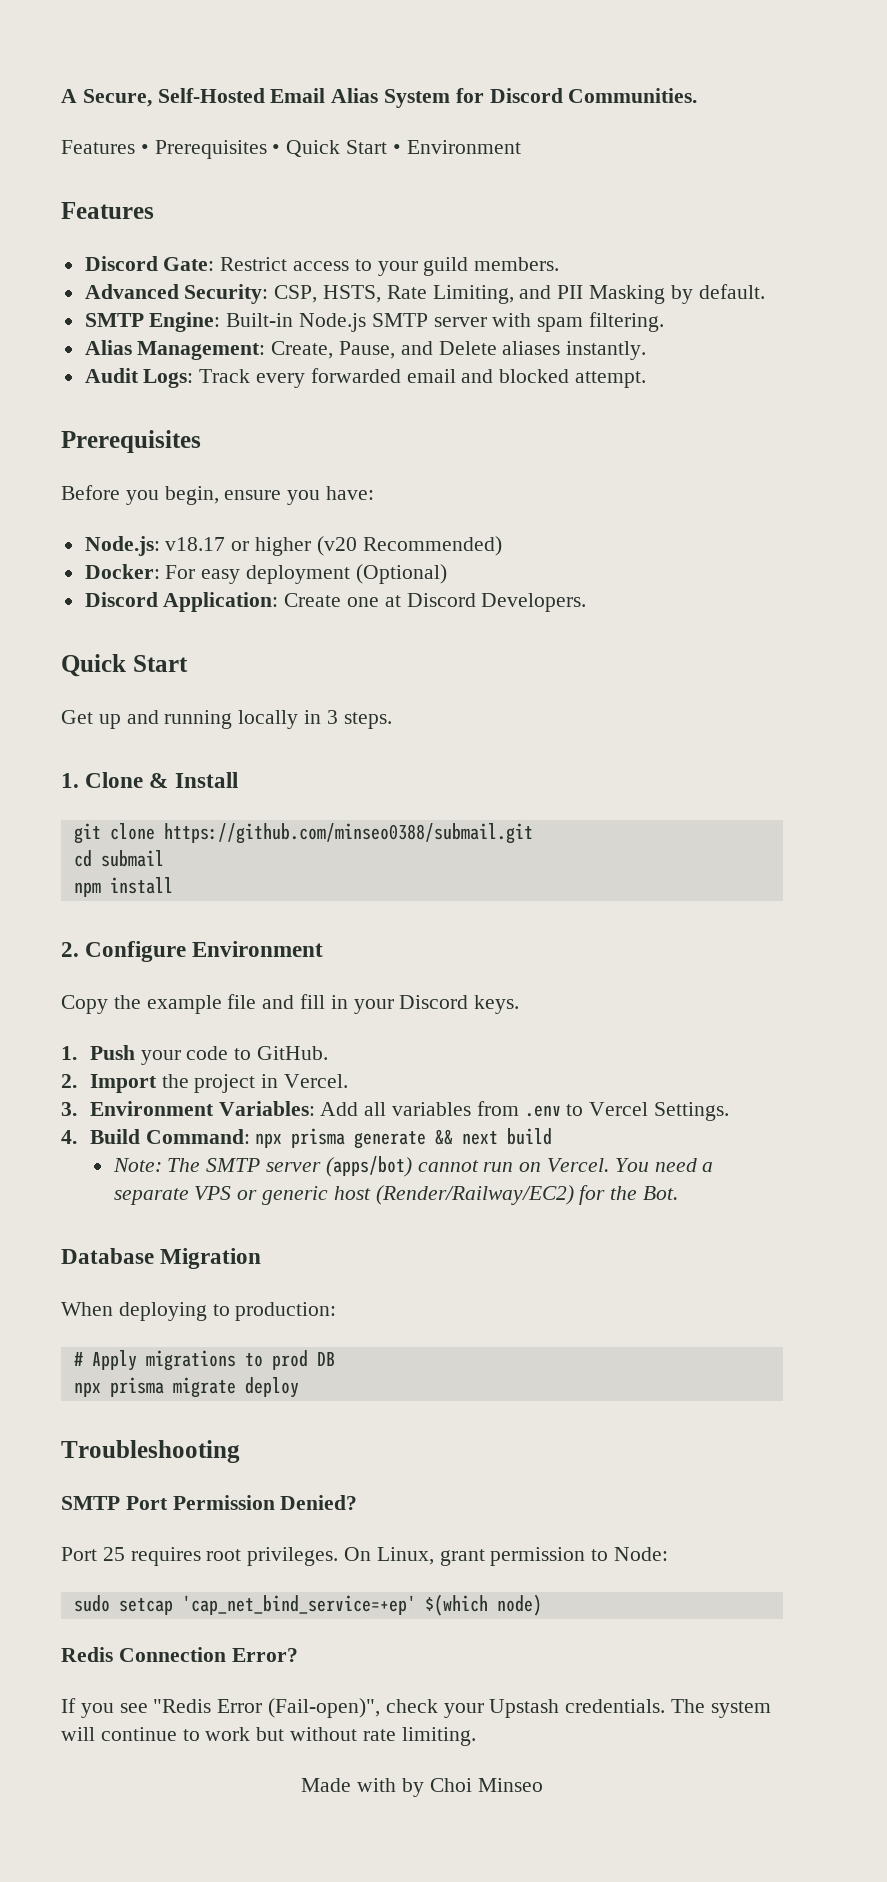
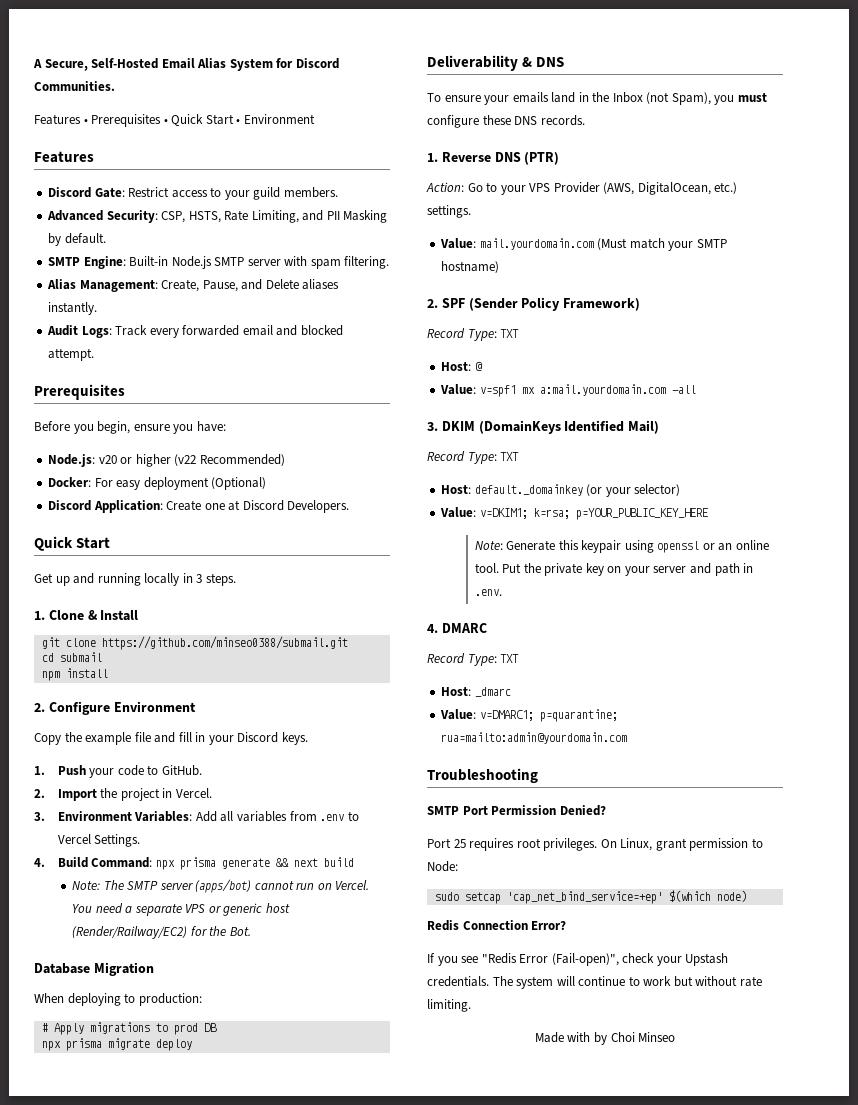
[165,537,226,551] v18.17 -> [98,455,117,464] v20
[316,536,357,556] (v20 -> [174,454,197,466] (v22
(299, 1387) none -> [427,55,565,71] [427,92,767,105] [427,115,585,128] [427,152,560,165] [426,182,738,195] [427,205,471,218] [440,238,727,251] [441,261,500,273] [427,297,641,311] [427,328,520,341] [441,362,482,371] [440,384,696,397] [427,420,660,434] [427,451,520,464] [441,484,681,497] [440,507,708,520] [474,540,769,553] [474,563,754,576] [474,589,502,596] [427,623,487,633] [427,653,520,666] [441,687,511,697] [440,709,618,722] [441,732,628,744] // Deliverability & DNS // To ensure your emails land in the Inbox (not Spam), you must configure these DNS records. // 1. Reverse DNS (PTR) // Action: Go to your VPS Provider (AWS, DigitalOcean, etc.) settings. // Value: mail.yourdomain.com (Must match your SMTP hostname) // 2. SPF (Sender Policy Framework) // Record Type: TXT // Host: @ // Value: v=spf1 mx a:mail.yourdomain.com -all // 3. DKIM (DomainKeys Identified Mail) // Record Type: TXT // Host: default._domainkey (or your selector) // Value: v=DKIM1; k=rsa; p=YOUR_PUBLIC_KEY_HERE // Note: Generate this keypair using openssl or an online tool. Put the private key on your server and path in .env. // 4. DMARC // Record Type: TXT // Host: _dmarc // Value: v=DMARC1; p=quarantine; rua=mailto:admin@yourdomain.com

